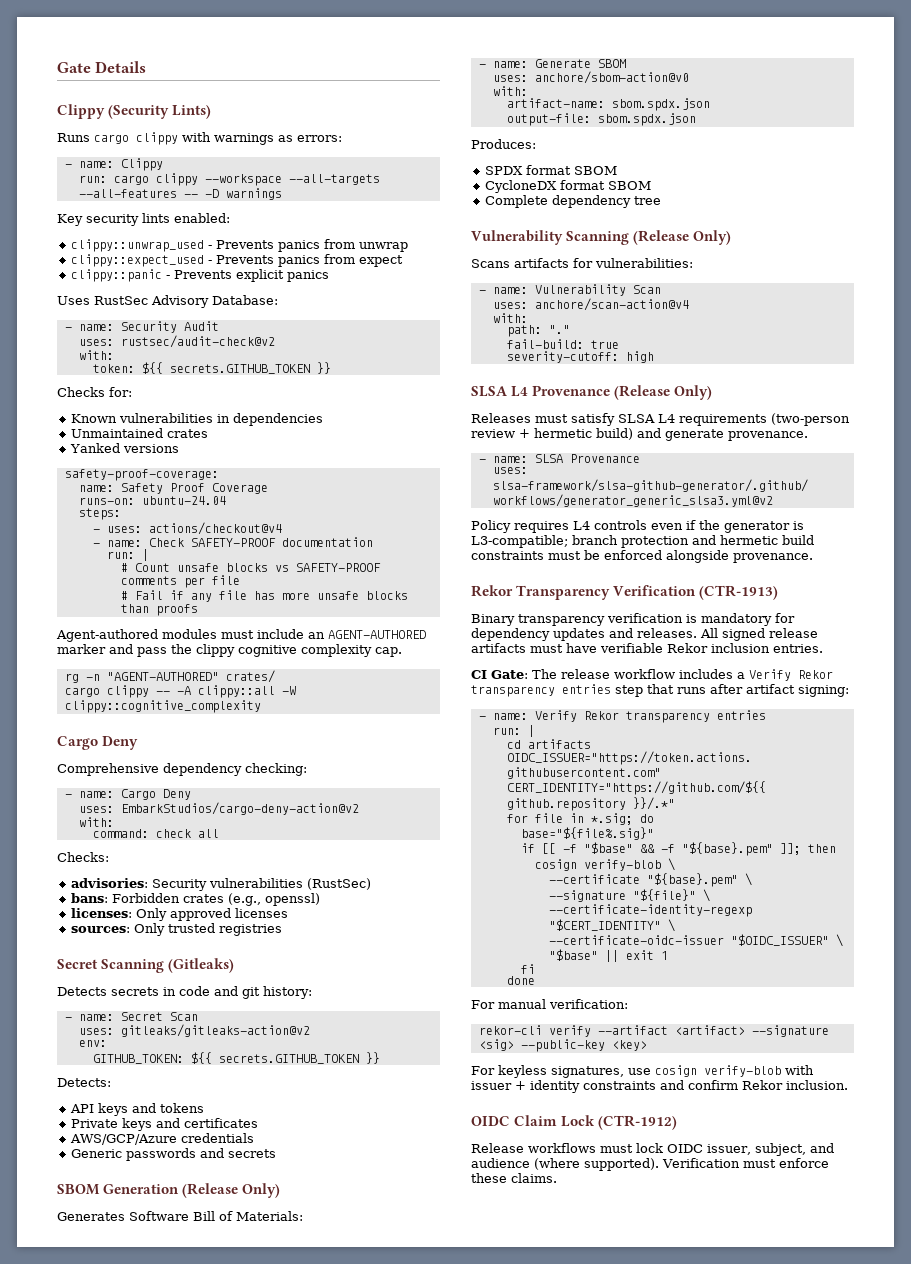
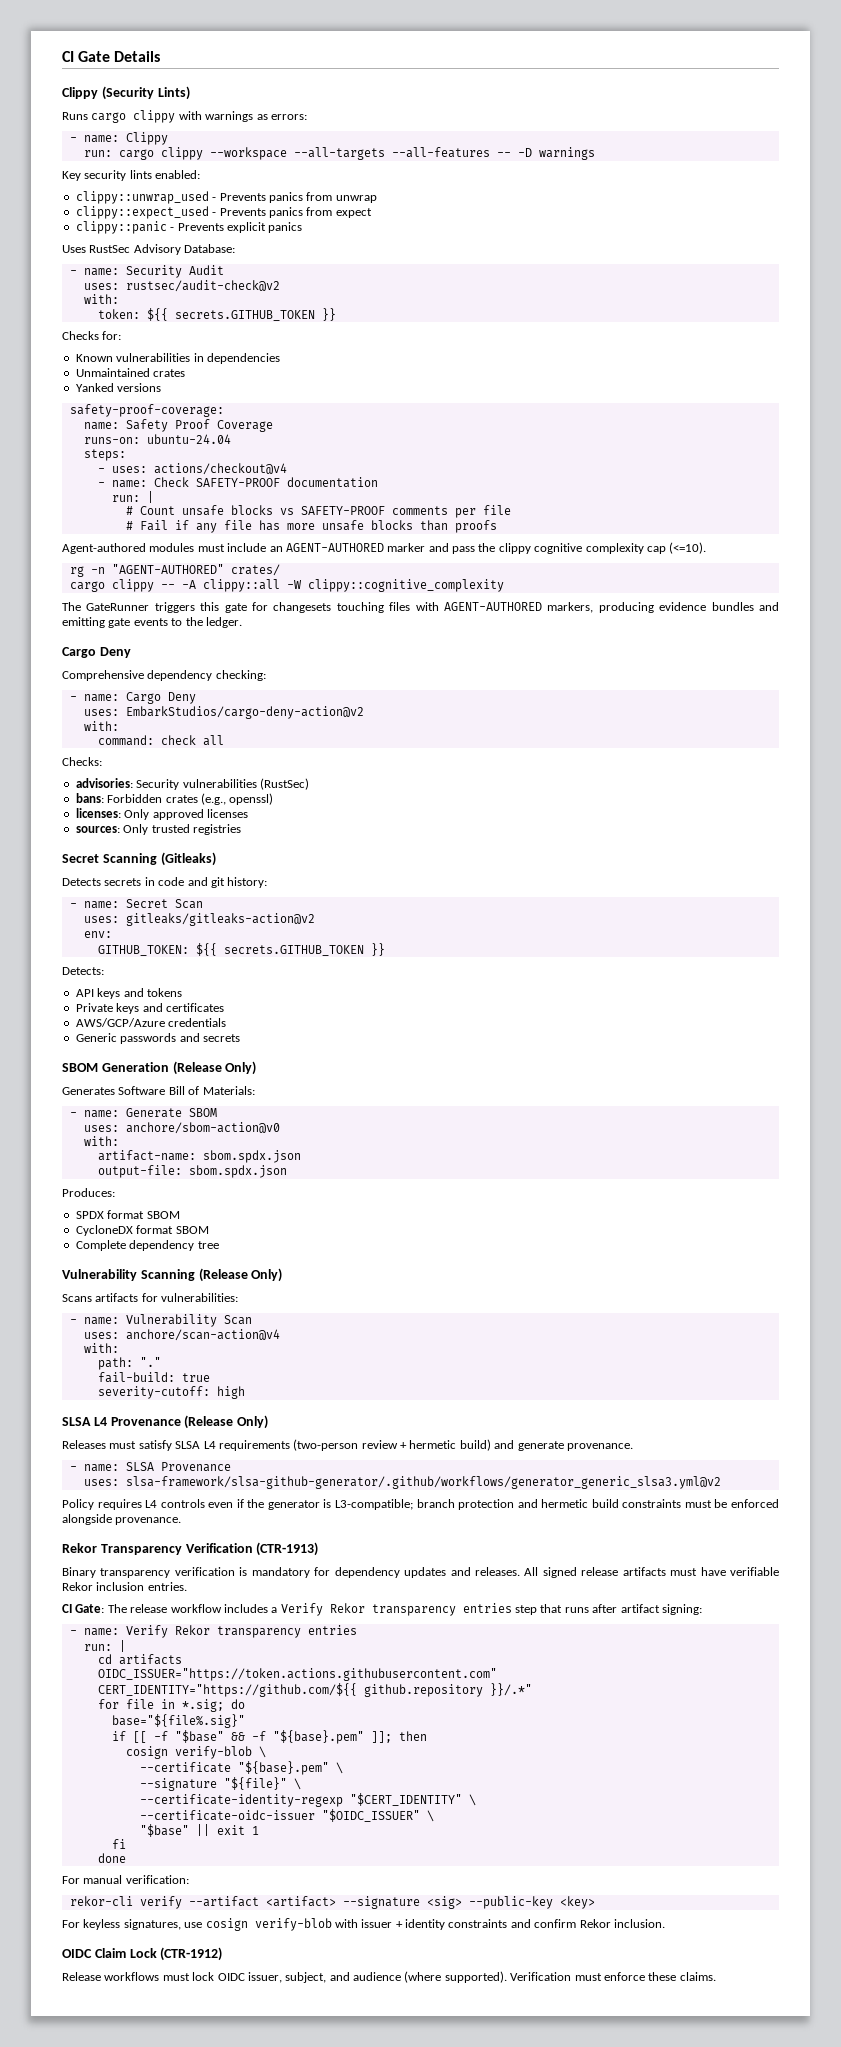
(57, 67) none -> [62,51,74,62] CI
[375,647,402,657] cap. -> [646,542,707,554] cap (<=10).
(261, 706) none -> [62,602,779,613] [62,617,242,628] // The GateRunner triggers this gate for changesets touching files with AGENT-AUTHORED markers, producing evidence bundles and emitting gate events to the ledger.

